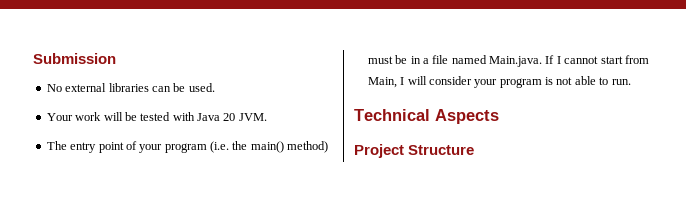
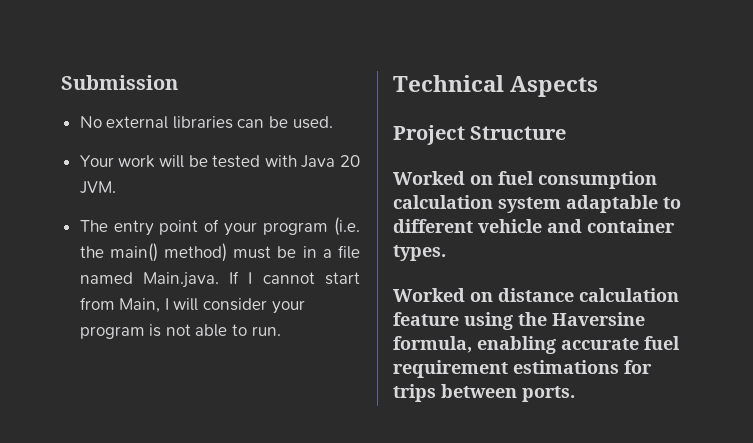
(475, 150) none -> [393,171,657,189] [393,195,681,213] [393,219,675,233] [393,245,446,261] [393,288,679,302] [393,312,645,330] [393,336,680,354] [393,360,652,378] [393,384,575,402] // Worked on fuel consumption calculation system adaptable to different vehicle and container types. // Worked on distance calculation feature using the Haversine formula, enabling accurate fuel requirement estimations for trips between ports.

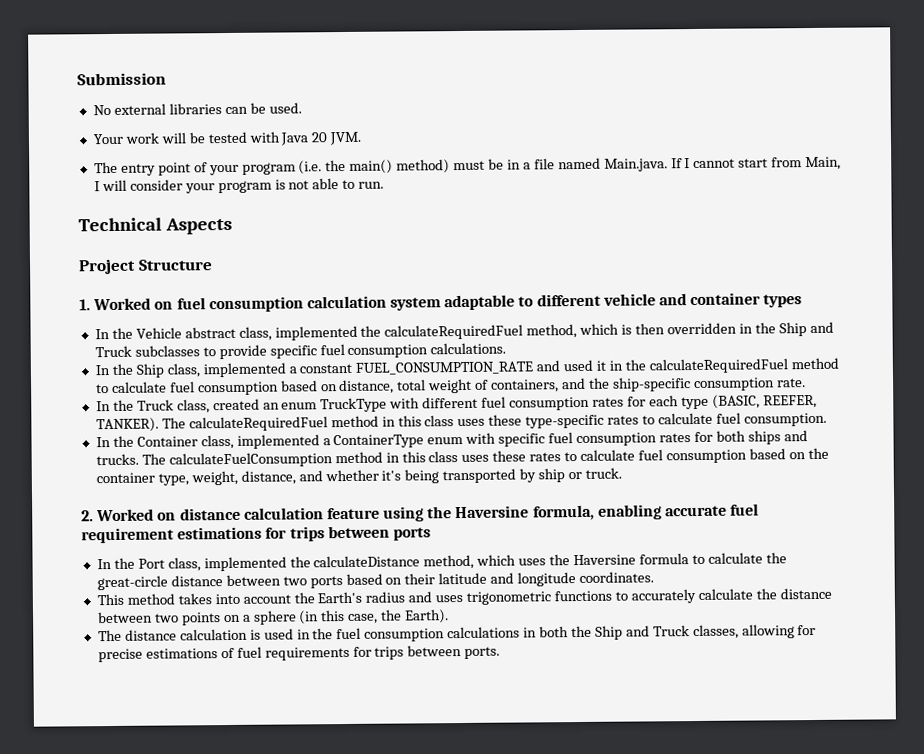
(567, 133) none -> [79,299,91,311] 1.
[393,245,446,261] types. // -> [763,294,803,308] [94,321,834,341] [94,342,507,360] [94,357,839,378] [95,377,806,396] [95,394,817,414] [95,412,827,433] [95,430,808,450] [95,447,829,468] [95,467,622,486] [81,510,94,522] types // In the Vehicle abstract class, implemented the calculateRequiredFuel method, which is then overridden in the Ship and Truck subclasses to provide specific fuel consumption calculations. // In the Ship class, implemented a constant FUEL_CONSUMPTION_RATE and used it in the calculateRequiredFuel method to calculate fuel consumption based on distance, total weight of containers, and the ship-specific consumption rate. // In the Truck class, created an enum TruckType with different fuel consumption rates for each type (BASIC, REEFER, TANKER). The calculateRequiredFuel method in this class uses these type-specific rates to calculate fuel consumption. // In the Container class, implemented a ContainerType enum with specific fuel consumption rates for both ships and trucks. The calculateFuelConsumption method in this class uses these rates to calculate fuel consumption based on the container type, weight, distance, and whether it's being transported by ship or truck. // 2.
(517, 391) none -> [392,527,431,541] [96,552,787,572] [96,571,655,591] [96,587,832,606] [96,609,450,626] [97,624,817,642] [97,645,463,663] ports // In the Port class, implemented the calculateDistance method, which uses the Haversine formula to calculate the great-circle distance between two ports based on their latitude and longitude coordinates. // This method takes into account the Earth's radius and uses trigonometric functions to accurately calculate the distance between two points on a sphere (in this case, the Earth). // The distance calculation is used in the fuel consumption calculations in both the Ship and Truck classes, allowing for precise estimations of fuel requirements for trips between

